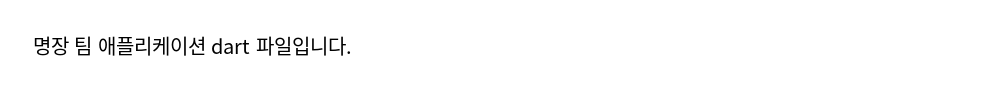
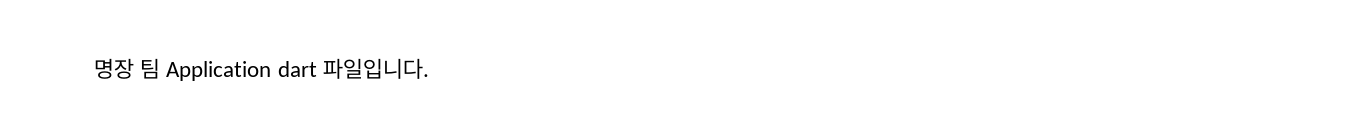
[97,36,206,56] 애플리케이션 -> [166,61,272,81] Application

